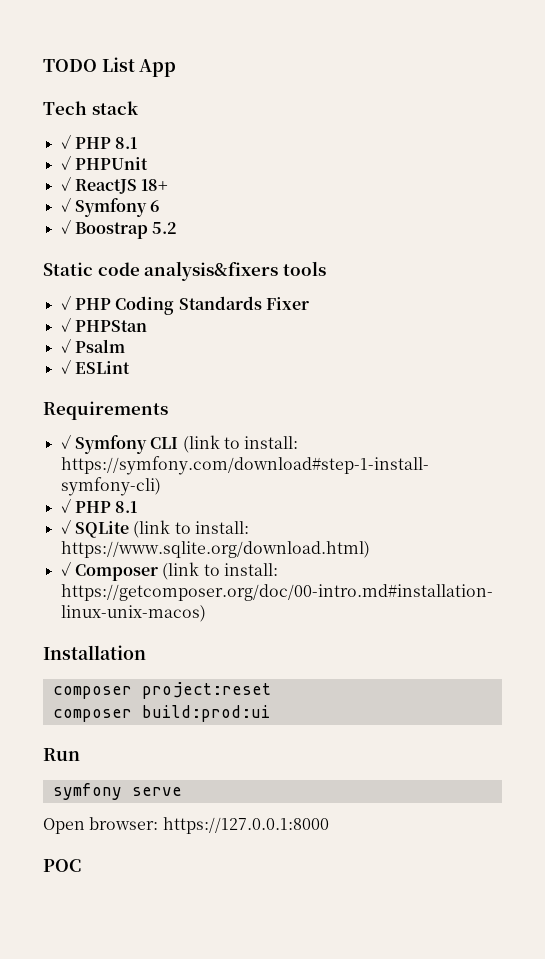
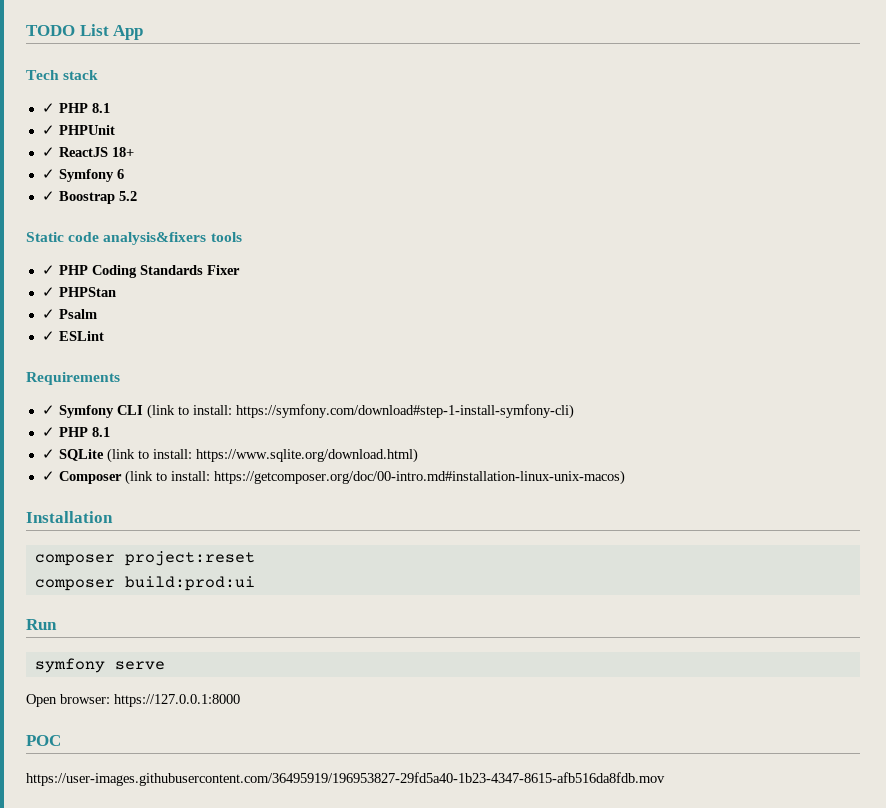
(81, 865) none -> [26,772,665,786] // https://user-images.githubusercontent.com/36495919/196953827-29fd5a40-1b23-4347-8615-afb516da8fdb.mov

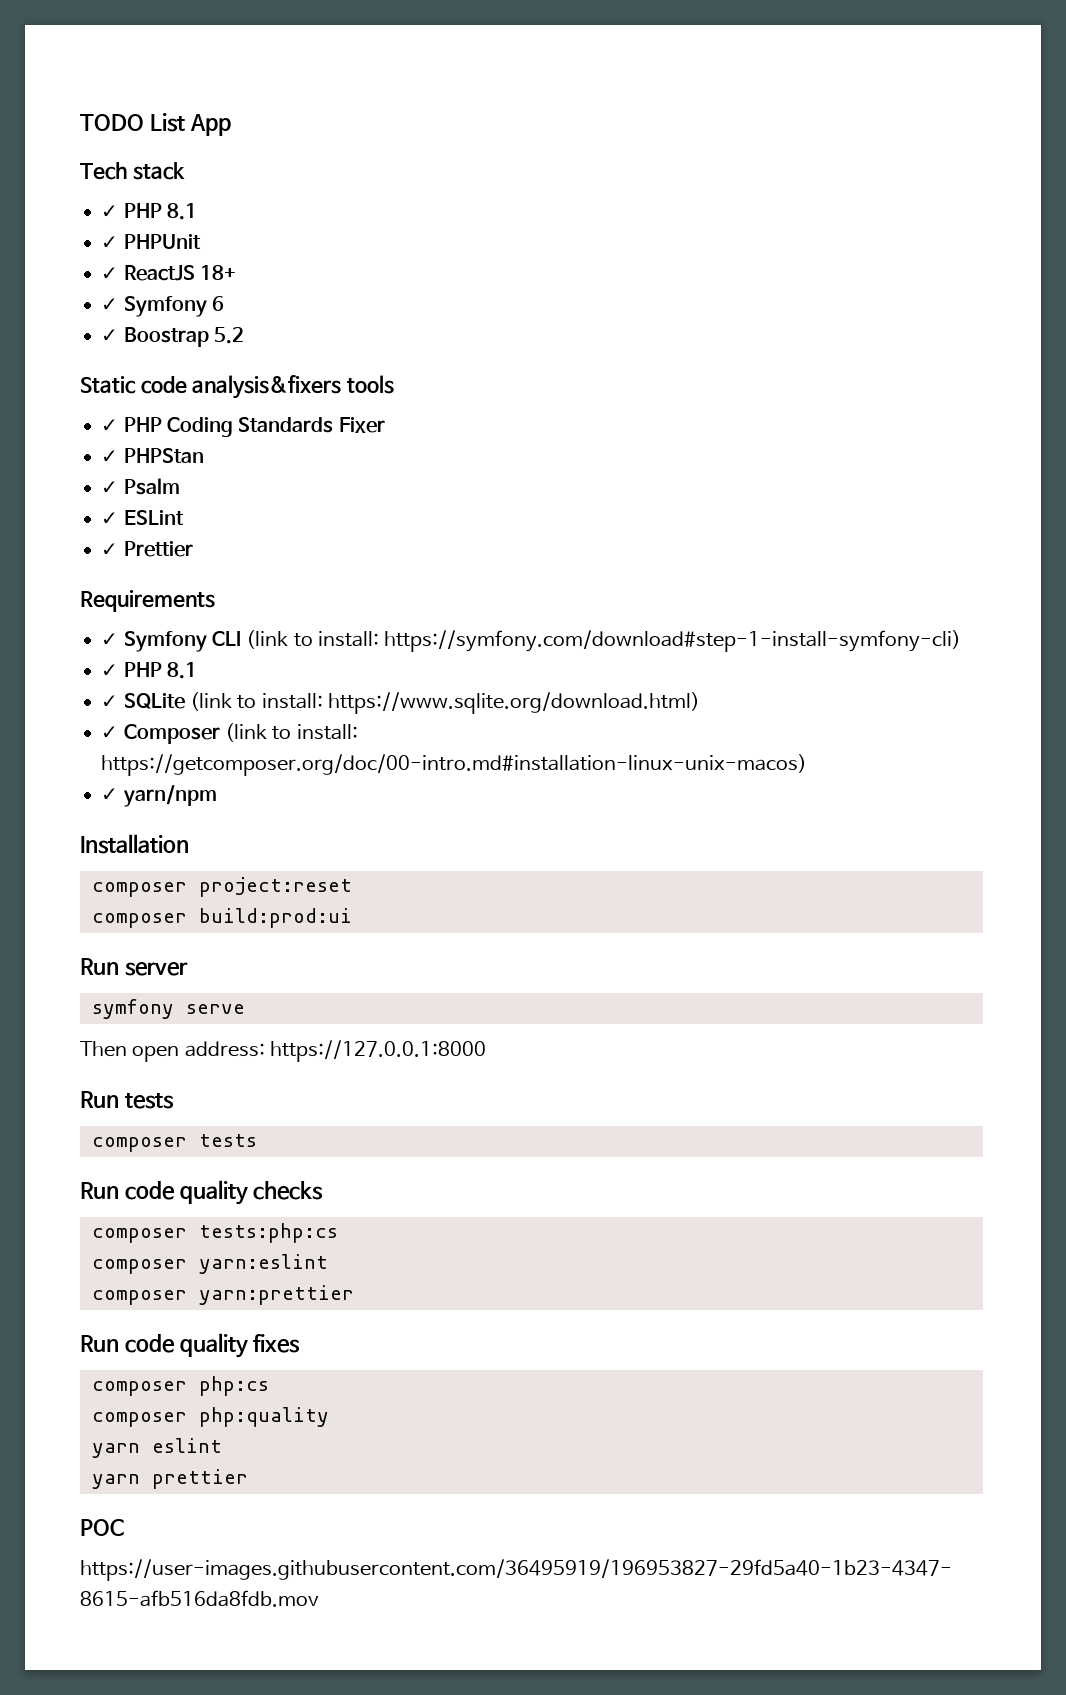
(104, 336) none -> [101,541,193,557] // ✓ Prettier
(625, 477) none -> [101,785,217,807] // ✓ yarn/npm
(57, 624) none -> [124,962,188,976] server
[26,694,240,707] Open browser: https://127.0.0.1:8000 -> [80,1040,486,1062] [80,1091,174,1109] [91,1134,257,1152] [80,1180,324,1205] [91,1223,338,1243] [91,1254,328,1274] [91,1285,354,1305] [80,1333,301,1358] [91,1376,269,1396] [91,1407,329,1427] [91,1438,222,1458] [91,1469,248,1489] Then open address: https://127.0.0.1:8000 // Run tests // composer tests // Run code quality checks // composer tests:php:cs // composer yarn:eslint // composer yarn:prettier // Run code quality fixes // composer php:cs // composer php:quality // yarn eslint // yarn prettier

